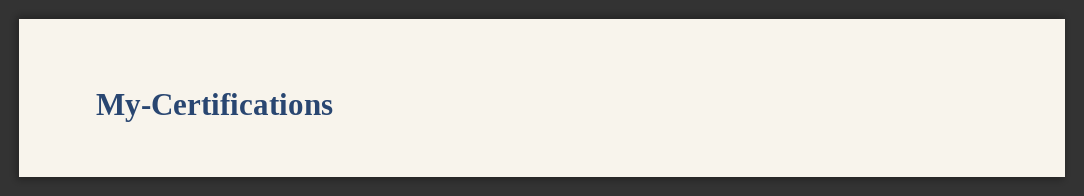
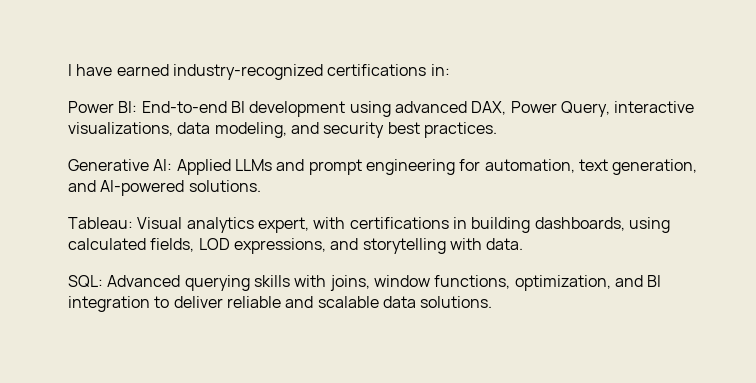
[96,93,333,122] My-Certifications -> [68,64,450,80] [68,101,695,117] [68,122,497,138] [68,159,698,175] [68,180,261,196] [68,217,670,233] [68,238,524,254] [68,275,662,291] [68,296,493,312] I have earned industry-recognized certifications in: // Power BI: End-to-end BI development using advanced DAX, Power Query, interactive visualizations, data modeling, and security best practices. // Generative AI: Applied LLMs and prompt engineering for automation, text generation, and AI-powered solutions. // Tableau: Visual analytics expert, with certifications in building dashboards, using calculated fields, LOD expressions, and storytelling with data. // SQL: Advanced querying skills with joins, window functions, optimization, and BI integration to deliver reliable and scalable data solutions.

